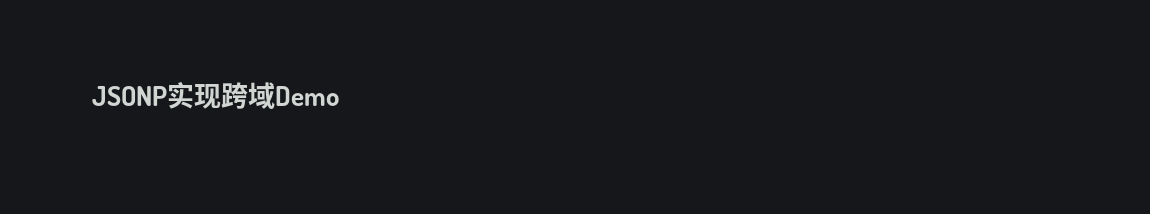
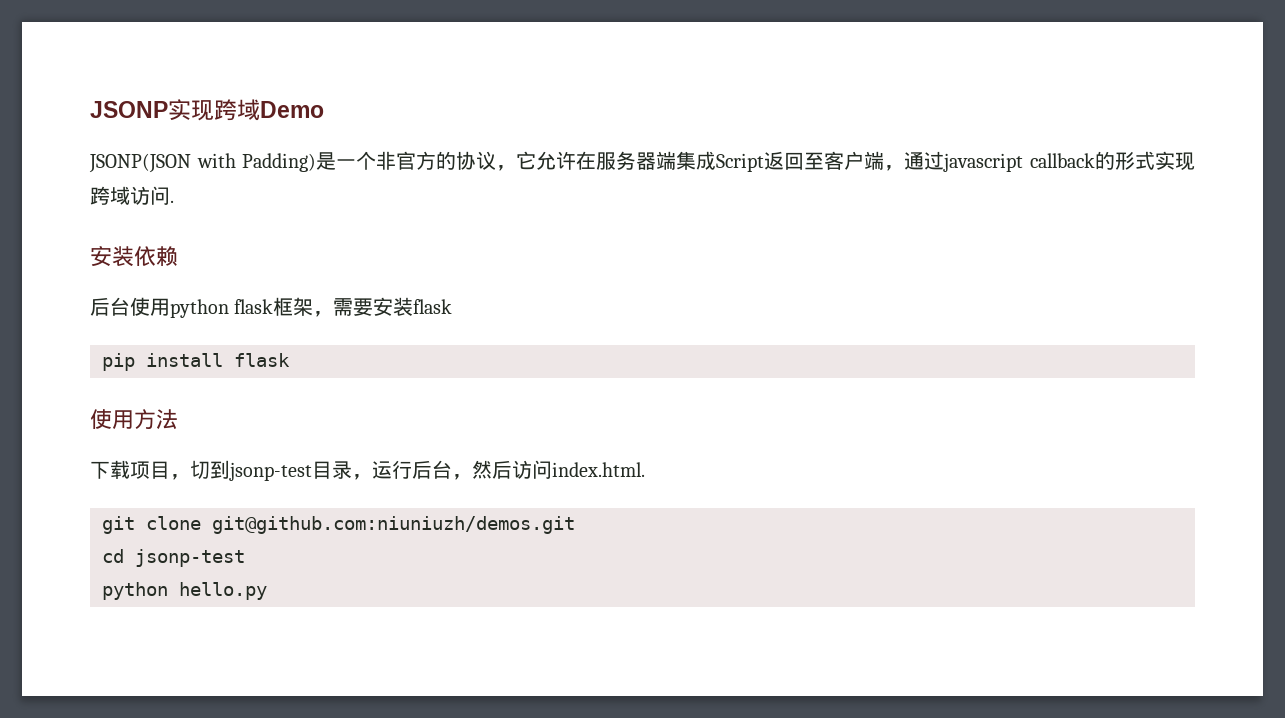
(339, 96) none -> [89,151,1195,173] [90,186,174,205] [90,246,178,267] [90,297,453,318] [102,353,290,371] [90,409,178,429] [90,460,645,481] [102,516,575,534] [102,549,245,567] [102,582,267,600] // JSONP(JSON with Padding)是一个非官方的协议，它允许在服务器端集成Script返回至客户端，通过javascript callback的形式实现跨域访问. // 安装依赖 // 后台使用python flask框架，需要安装flask // pip install flask // 使用方法 // 下载项目，切到jsonp-test目录，运行后台，然后访问index.html. // git clone git@github.com:niuniuzh/demos.git // cd jsonp-test // python hello.py

